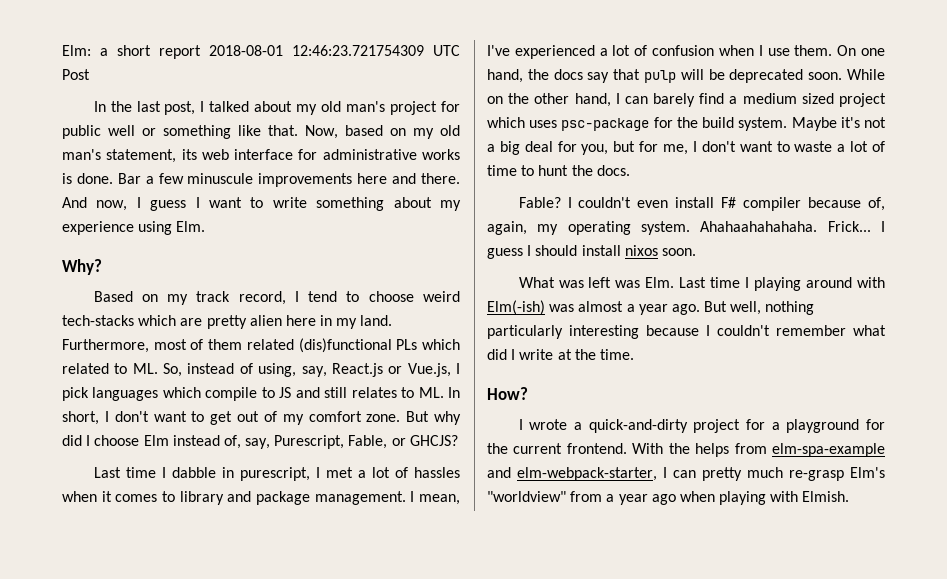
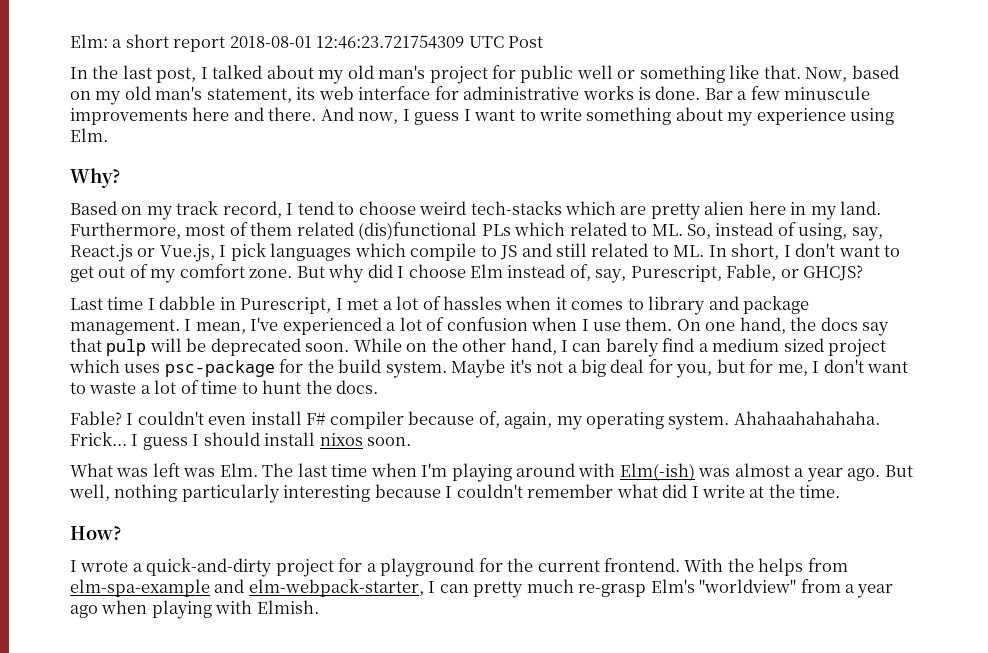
[351,387,397,398] relates -> [591,243,649,257] related
[239,467,310,481] purescript, -> [240,297,332,314] Purescript,
[679,277,750,288] Last time I -> [262,463,448,477] The last time when I'm

